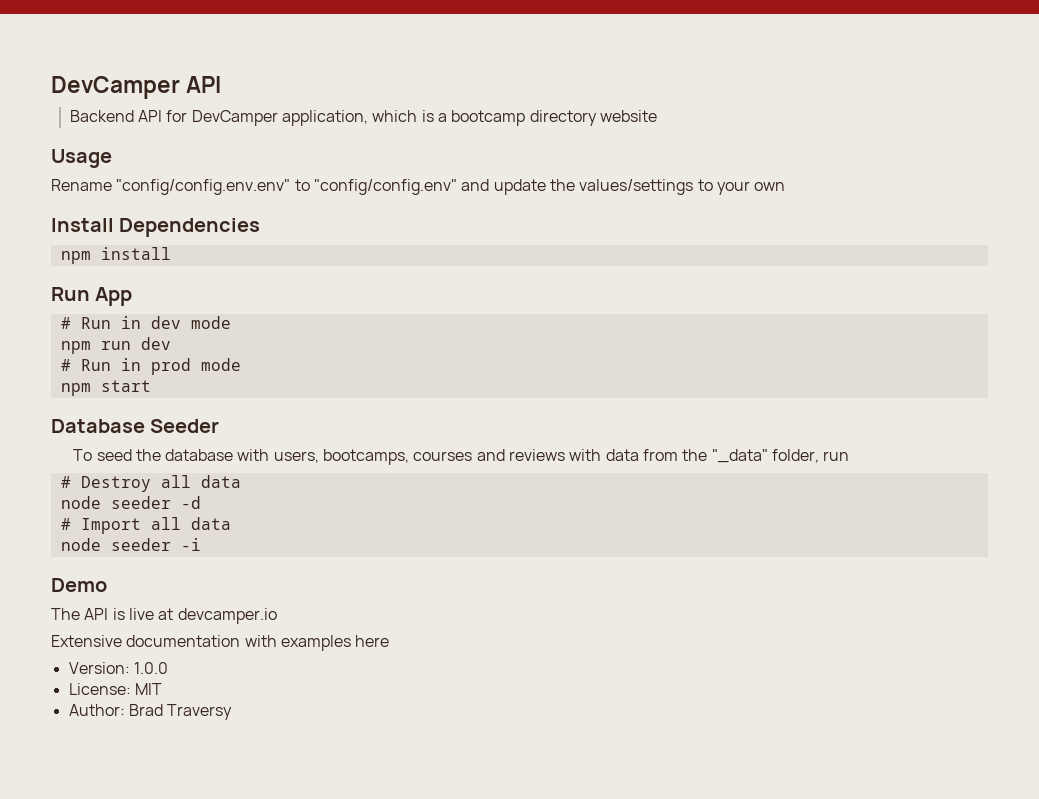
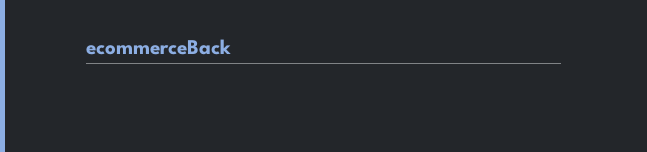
[51,76,222,99] [69,110,658,126] [51,149,112,168] [51,179,786,195] [51,218,261,237] [60,247,171,264] [51,287,133,306] [60,316,231,329] [60,337,171,354] [60,358,241,375] [60,380,151,396] [51,419,220,433] [73,449,850,465] [60,475,241,492] [60,496,201,509] [60,517,231,534] [60,538,201,551] [51,578,107,592] [51,608,277,624] [51,635,390,651] [68,662,168,674] [68,683,162,695] [68,704,233,720] DevCamper API // Backend API for DevCamper application, which is a bootcamp directory website // Usage // Rename "config/config.env.env" to "config/config.env" and update the values/settings to your own // Install Dependencies // npm install // Run App // # Run in dev mode // npm run dev // # Run in prod mode // npm start // Database Seeder // To seed the database with users, bootcamps, courses and reviews with data from the "_data" folder, run // # Destroy all data // node seeder -d // # Import all data // node seeder -i // Demo // The API is live at devcamper.io // Extensive documentation with examples here // Version: 1.0.0 // License: MIT // Author: Brad Traversy -> [86,39,231,55] ecommerceBack

